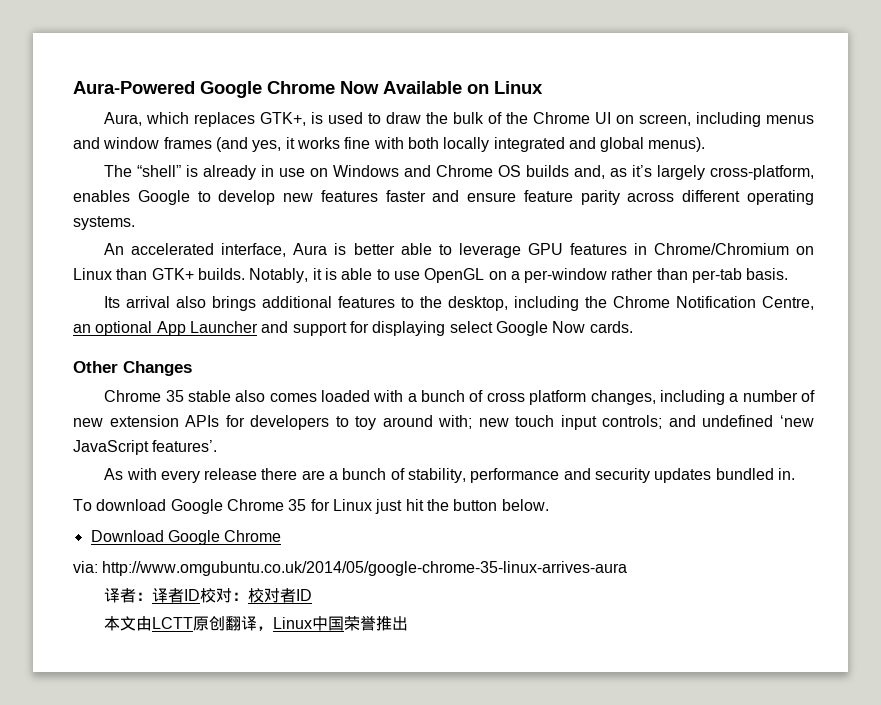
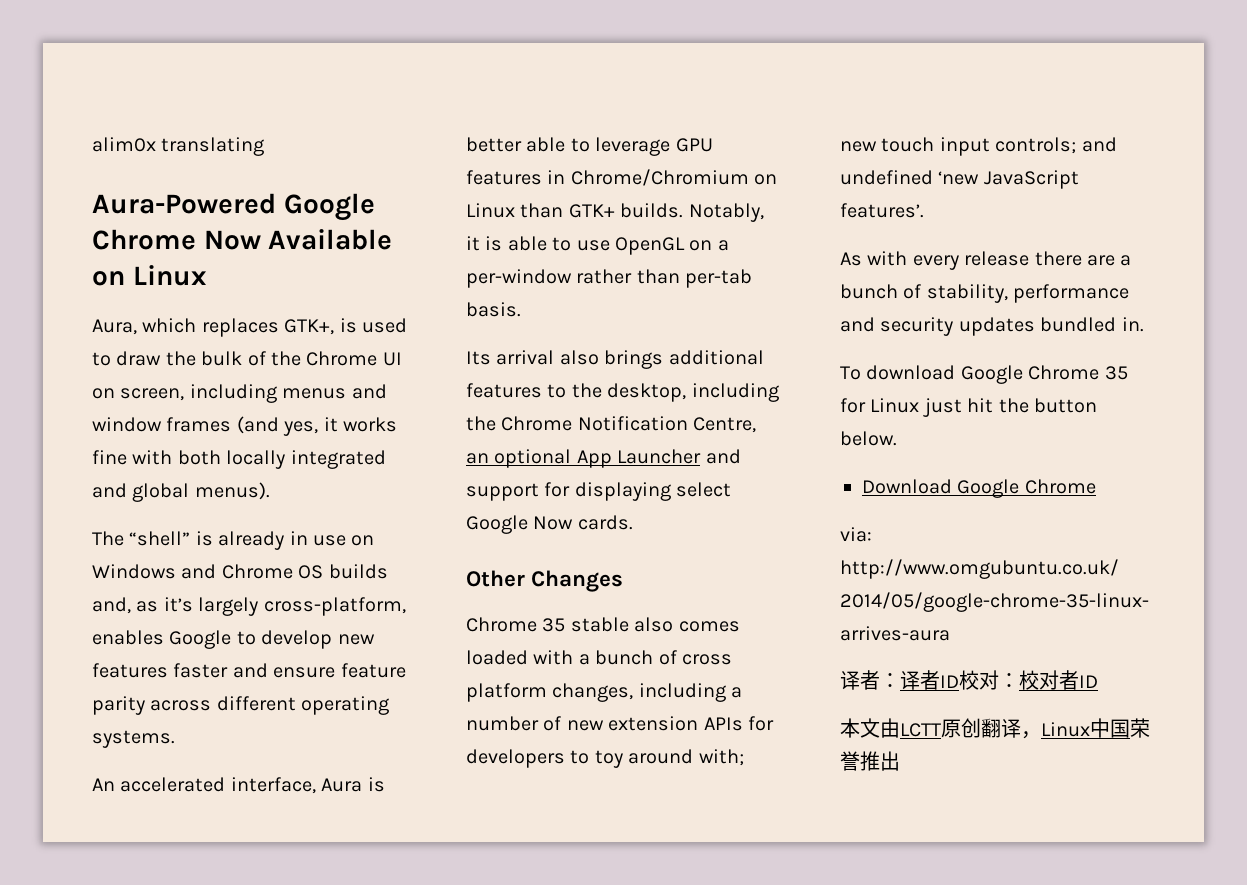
(73, 87) none -> [92,137,265,156] alim0x translating //

